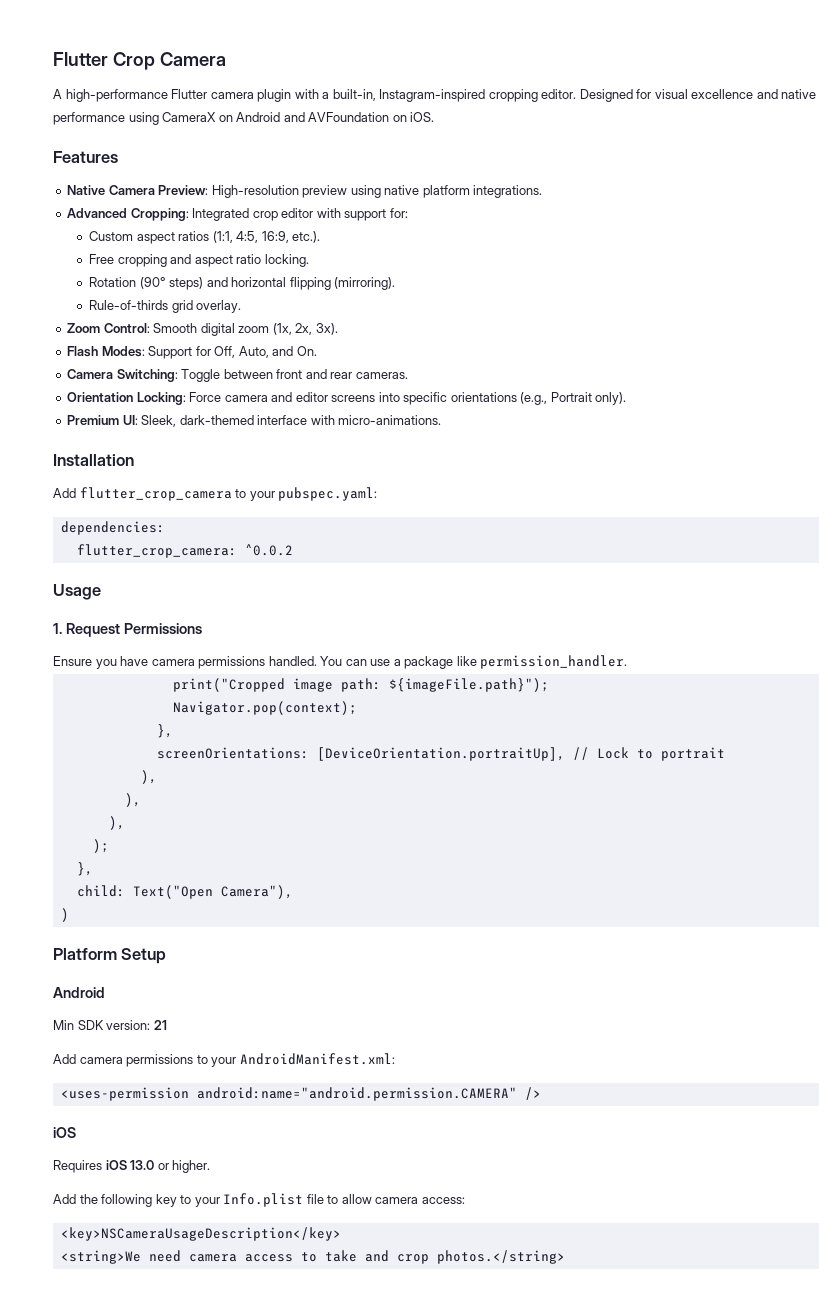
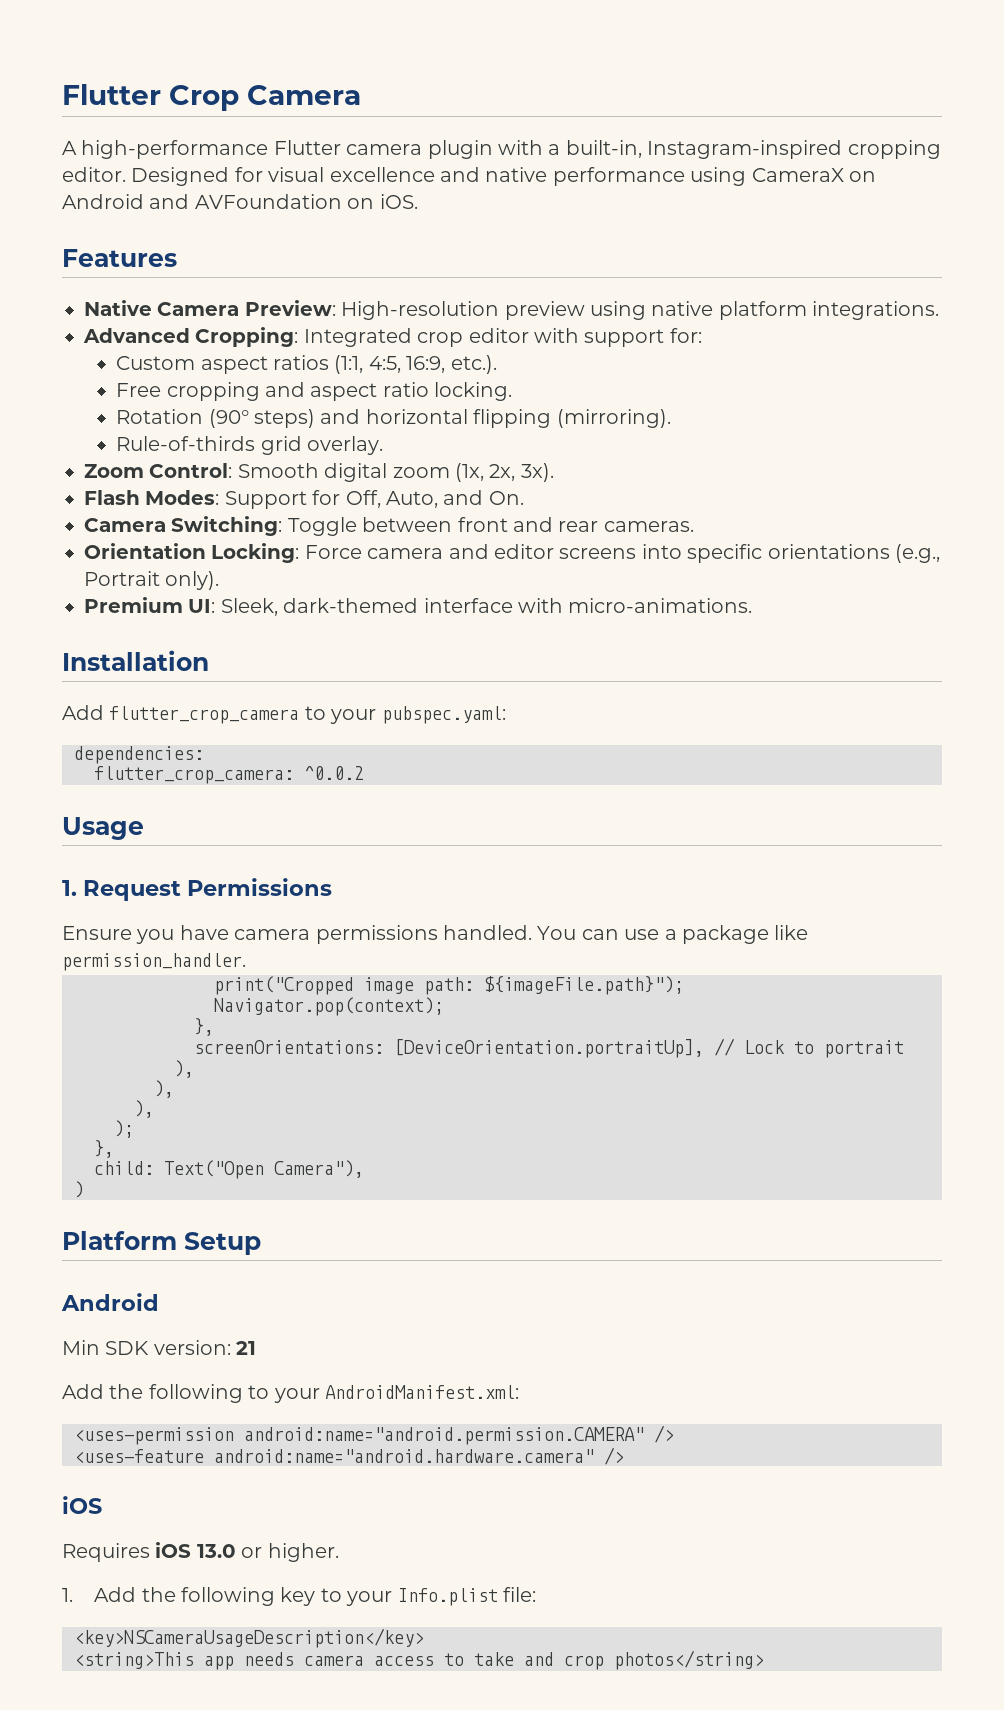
[79,1054,194,1067] camera permissions -> [109,1384,243,1403] the following
(541, 1093) none -> [74,1447,624,1465] // <uses-feature android:name="android.hardware.camera" />
(211, 1166) none -> [62,1588,73,1602] 1.
[306,1194,465,1204] [60,1227,341,1241] [60,1250,181,1264] file to allow camera access: // <key>NSCameraUsageDescription</key> // <string>We need -> [503,1587,537,1602] [74,1628,424,1648] [74,1652,294,1670] file: // <key>NSCameraUsageDescription</key> // <string>This app needs
[436,1250,565,1264] photos.</string> -> [614,1650,764,1670] photos</string>

